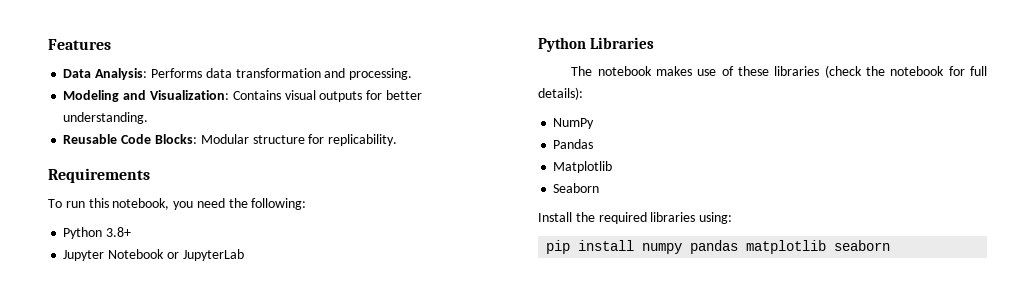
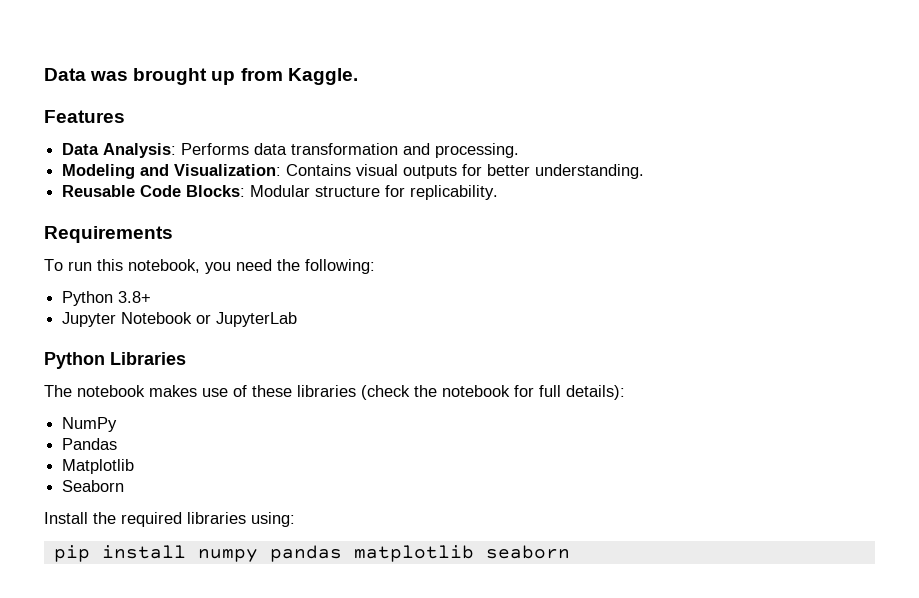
(48, 44) none -> [44,68,358,85] Data was brought up from Kaggle. //

